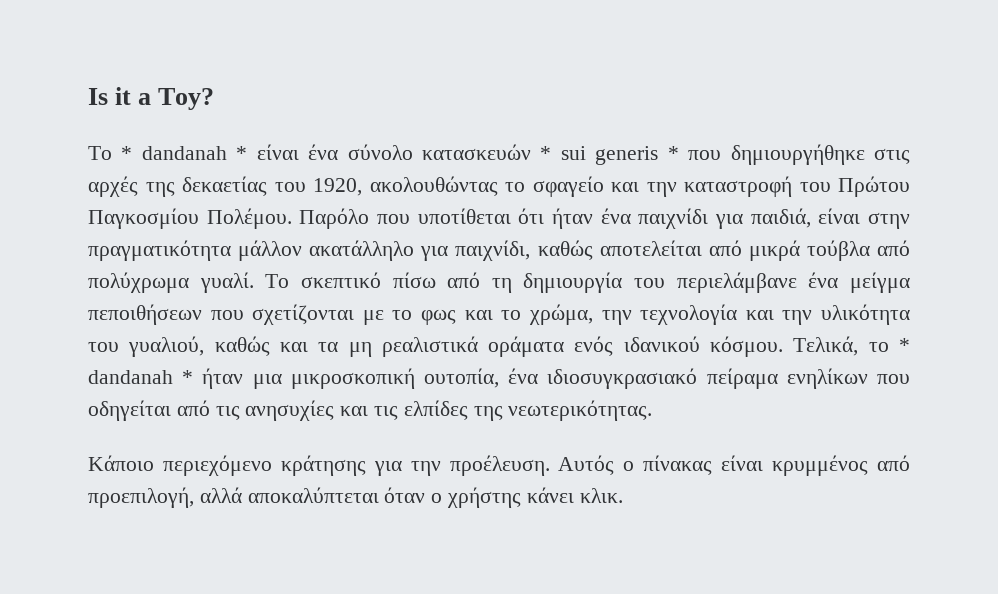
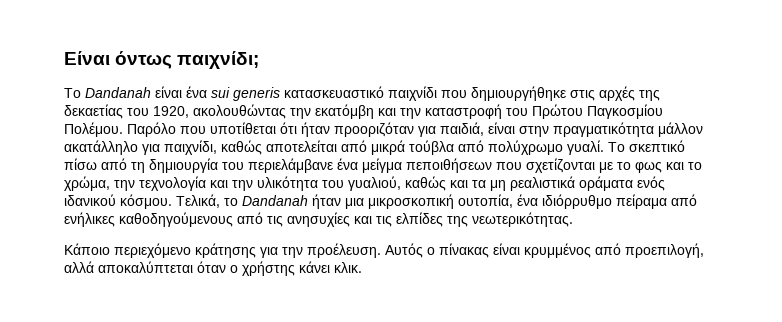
[88,87,215,110] [88,144,679,165] Is it a Toy? // Το * dandanah * είναι ένα σύνολο κατασκευών * sui generis * -> [64,51,260,69] [64,86,437,101] Είναι όντως παιχνίδι; // Το Dandanah είναι ένα sui generis κατασκευαστικό παιχνίδι
[505,176,604,197] το σφαγείο -> [290,104,374,119] την εκατόμβη
[600,208,709,229] ένα παιχνίδι -> [334,122,414,137] προοριζόταν
[88,272,189,293] πολύχρωμα -> [488,140,563,155] πολύχρωμο
[898,338,910,352] [88,370,194,384] * dandanah * -> [242,195,308,206] Dandanah
[547,368,910,389] [88,400,171,421] ιδιοσυγκρασιακό πείραμα ενηλίκων που οδηγείται -> [542,194,697,209] [64,212,233,227] ιδιόρρυθμο πείραμα από ενήλικες καθοδηγούμενους

